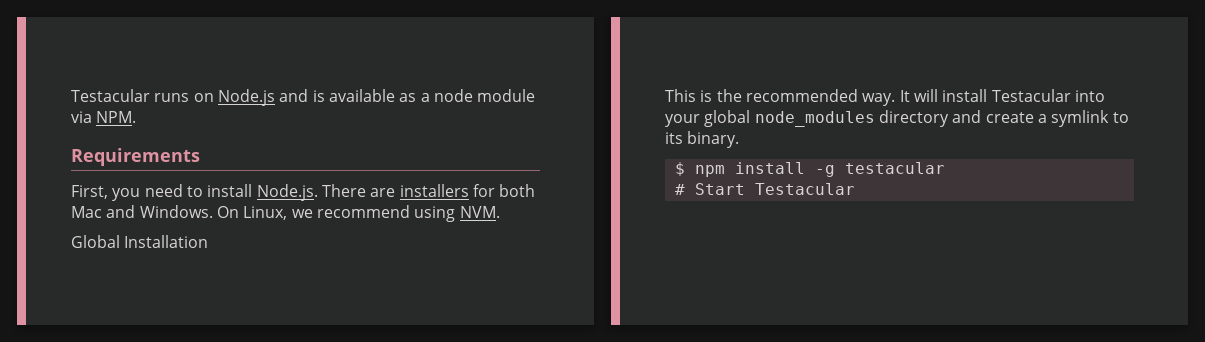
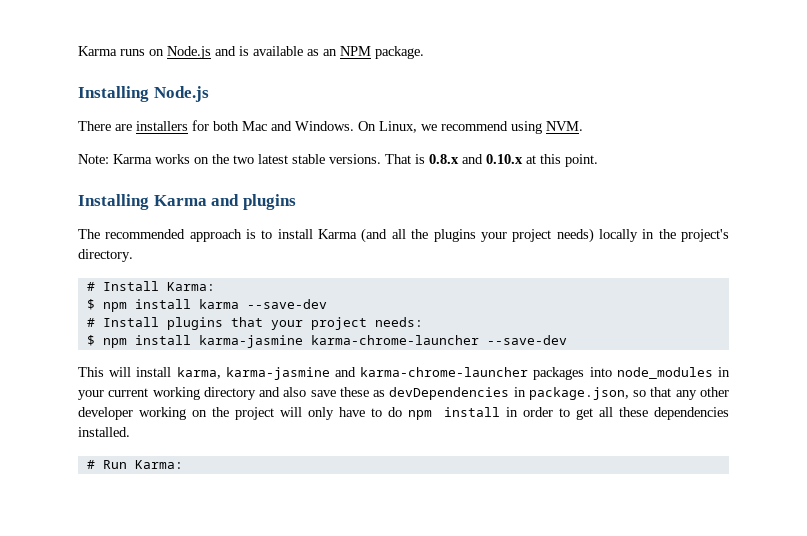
[71,89,150,102] Testacular -> [78,46,117,56] Karma
[420,89,536,102] [71,111,137,123] [71,148,200,166] [71,184,318,201] a node module via NPM. // Requirements // First, you need to install Node.js. -> [323,46,424,59] [78,86,209,102] an NPM package. // Installing Node.js //
[71,235,209,248] [665,89,1105,106] [665,110,1129,127] [665,131,740,148] [674,162,945,177] [674,183,855,195] Global Installation // This is the recommended way. It will install Testacular into your global node_modules directory and create a symlink to its binary. // $ npm install -g testacular // # Start Testacular -> [78,154,598,167] [78,194,296,210] [78,228,730,243] [78,249,133,262] [86,281,215,291] [86,299,327,312] [86,317,423,330] [86,335,567,348] [78,367,730,380] [78,387,729,400] [78,407,729,420] [78,427,130,437] [86,460,183,469] Note: Karma works on the two latest stable versions. That is 0.8.x and 0.10.x at this point. // Installing Karma and plugins // The recommended approach is to install Karma (and all the plugins your project needs) locally in the project's directory. // # Install Karma: // $ npm install karma --save-dev // # Install plugins that your project needs: // $ npm install karma-jasmine karma-chrome-launcher --save-dev // This will install karma, karma-jasmine and karma-chrome-launcher packages into node_modules in your current working directory and also save these as devDependencies in package.json, so that any other developer working on the project will only have to do npm install in order to get all these dependencies installed. // # Run Karma:

